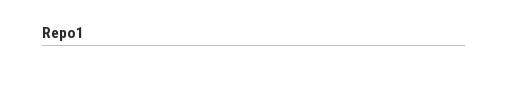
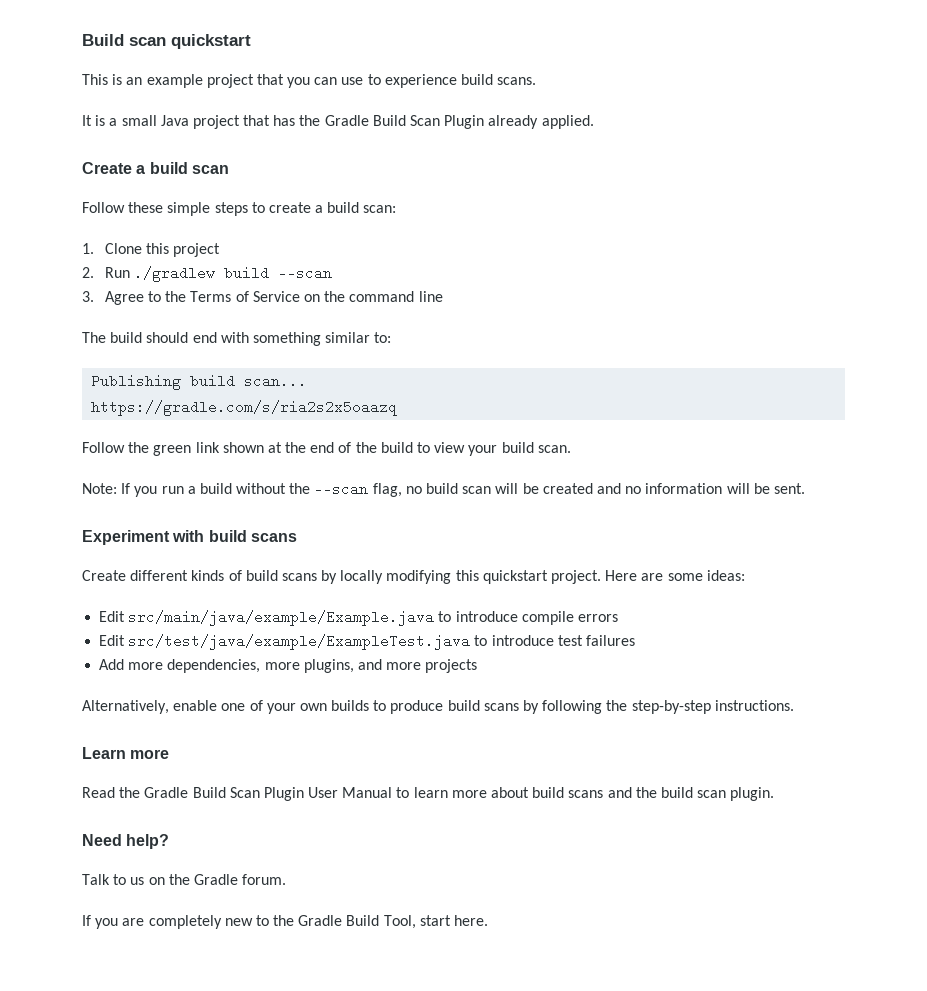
[42,27,84,41] Repo1 -> [82,34,251,49] [82,74,537,88] [82,115,594,129] [82,162,229,174] [82,202,397,216] [82,243,221,257] [82,266,333,282] [82,291,443,305] [82,332,392,346] [91,374,308,390] [91,400,398,416] [82,442,571,456] [82,482,805,497] [82,530,297,545] [82,570,745,584] [99,610,618,626] [99,634,635,650] [99,659,478,673] [82,700,794,714] [82,747,170,759] [82,787,775,801] [82,834,170,849] [82,874,287,885] [82,915,489,929] Build scan quickstart // This is an example project that you can use to experience build scans. // It is a small Java project that has the Gradle Build Scan Plugin already applied. // Create a build scan // Follow these simple steps to create a build scan: // 1. Clone this project // 2. Run ./gradlew build --scan // 3. Agree to the Terms of Service on the command line // The build should end with something similar to: // Publishing build scan... // https://gradle.com/s/ria2s2x5oaazq // Follow the green link shown at the end of the build to view your build scan. // Note: If you run a build without the --scan flag, no build scan will be created and no information will be sent. // Experiment with build scans // Create different kinds of build scans by locally modifying this quickstart project. Here are some ideas: // Edit src/main/java/example/Example.java to introduce compile errors // Edit src/test/java/example/ExampleTest.java to introduce test failures // Add more dependencies, more plugins, and more projects // Alternatively, enable one of your own builds to produce build scans by following the step-by-step instructions. // Learn more // Read the Gradle Build Scan Plugin User Manual to learn more about build scans and the build scan plugin. // Need help? // Talk to us on the Gradle forum. // If you are completely new to the Gradle Build Tool, start here.

